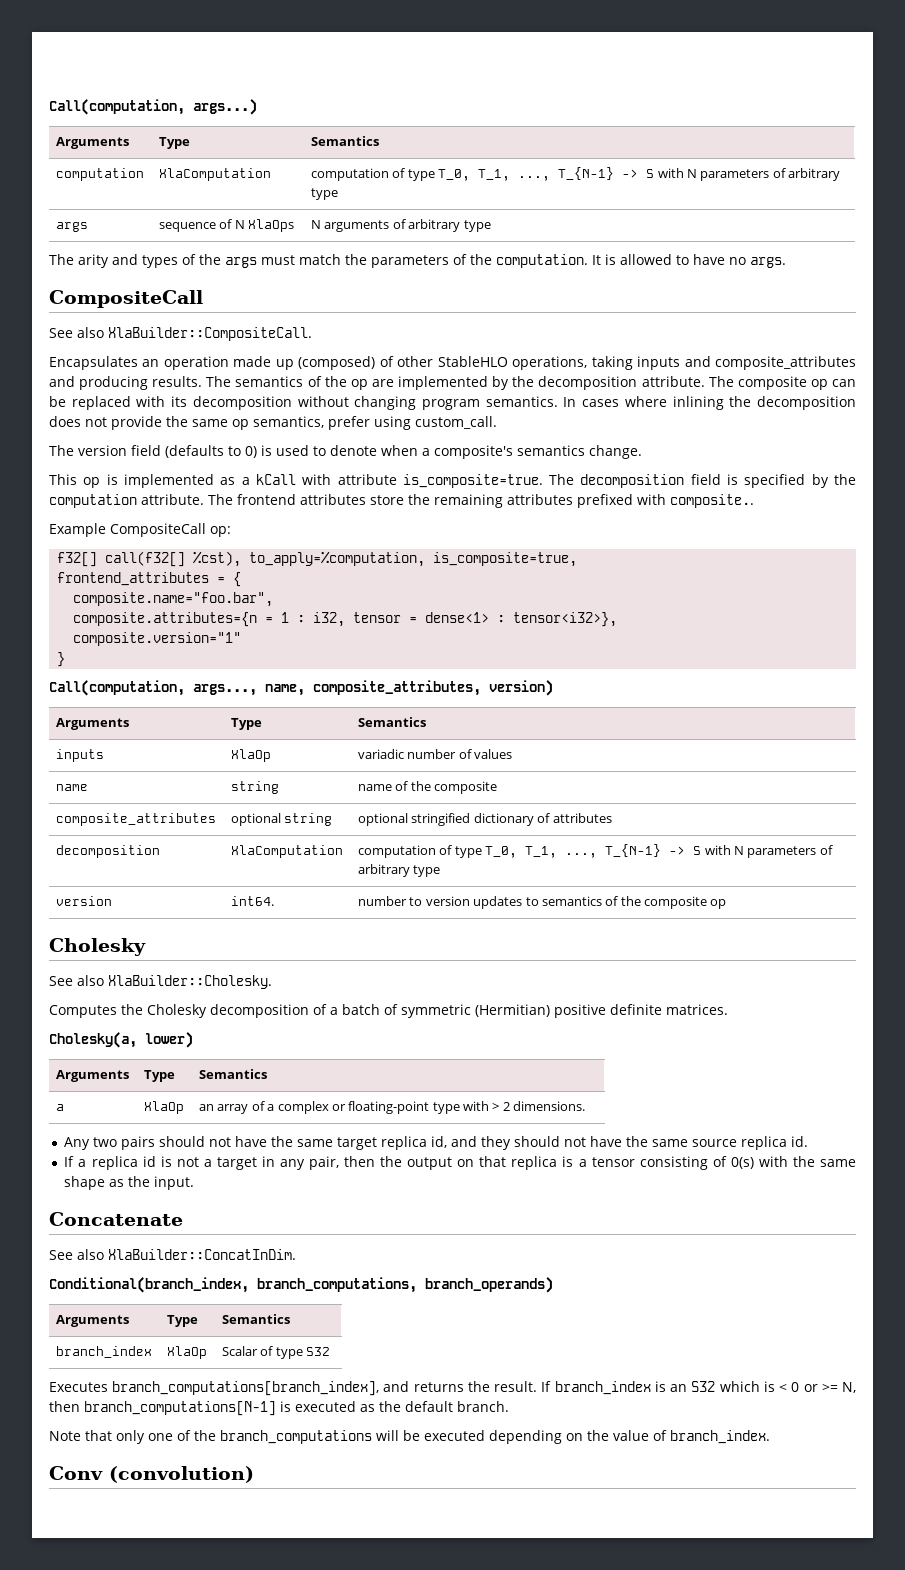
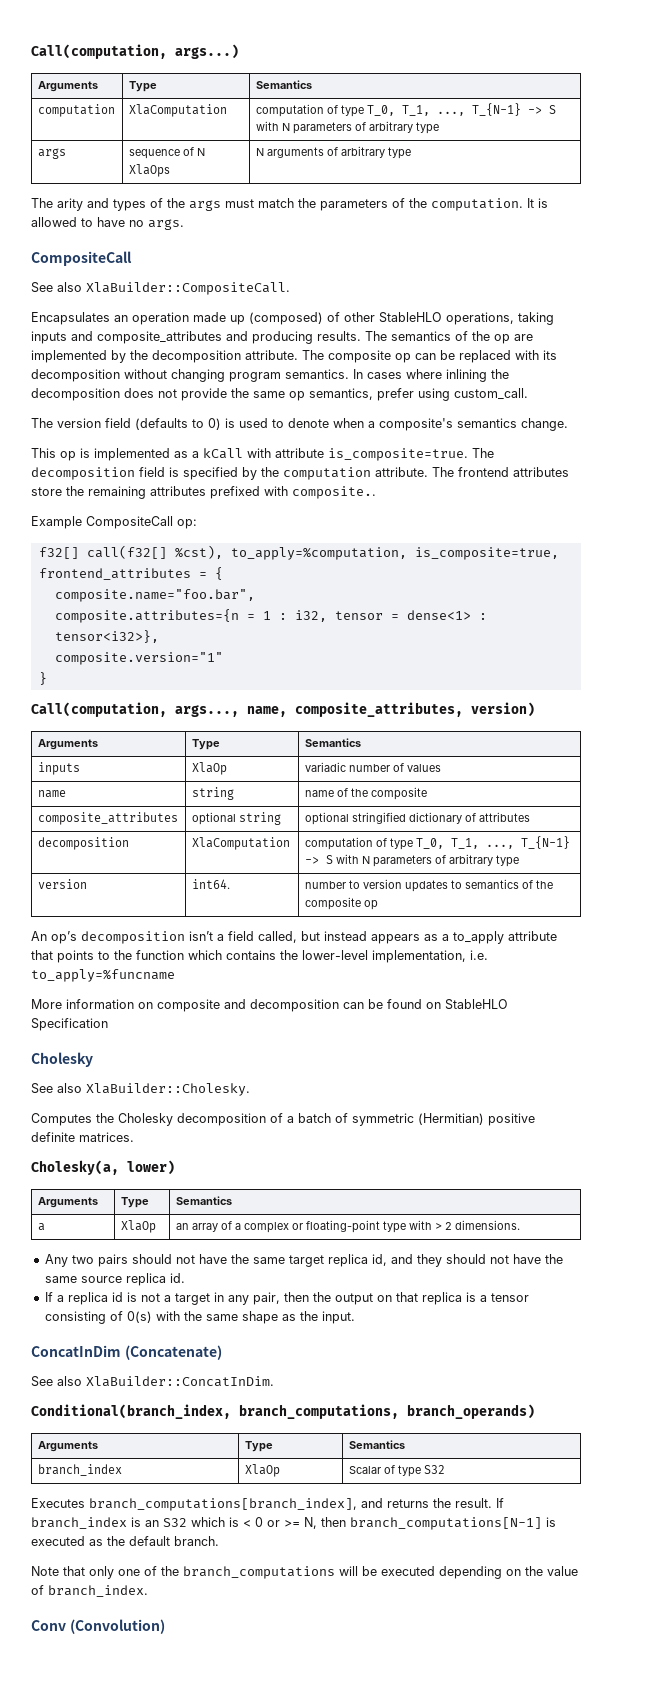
(727, 904) none -> [31,931,557,944] [31,950,488,963] [31,969,175,982] [31,999,508,1012] [31,1018,108,1031] // An op’s decomposition isn’t a field called, but instead appears as a to_apply attribute that points to the function which contains the lower-level implementation, i.e. to_apply=%funcname // More information on composite and decomposition can be found on StableHLO Specification
[49,1212,183,1226] Concatenate -> [31,1345,222,1360] ConcatInDim (Concatenate)
[109,1466,254,1483] (convolution) -> [69,1619,165,1634] (Convolution)

